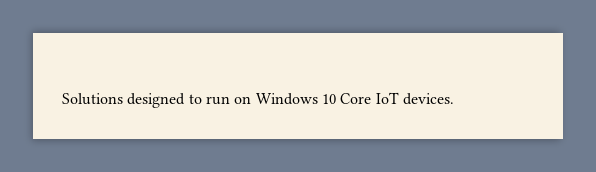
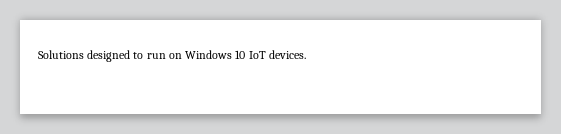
[340,93,372,104] Core -> (246, 54) none

